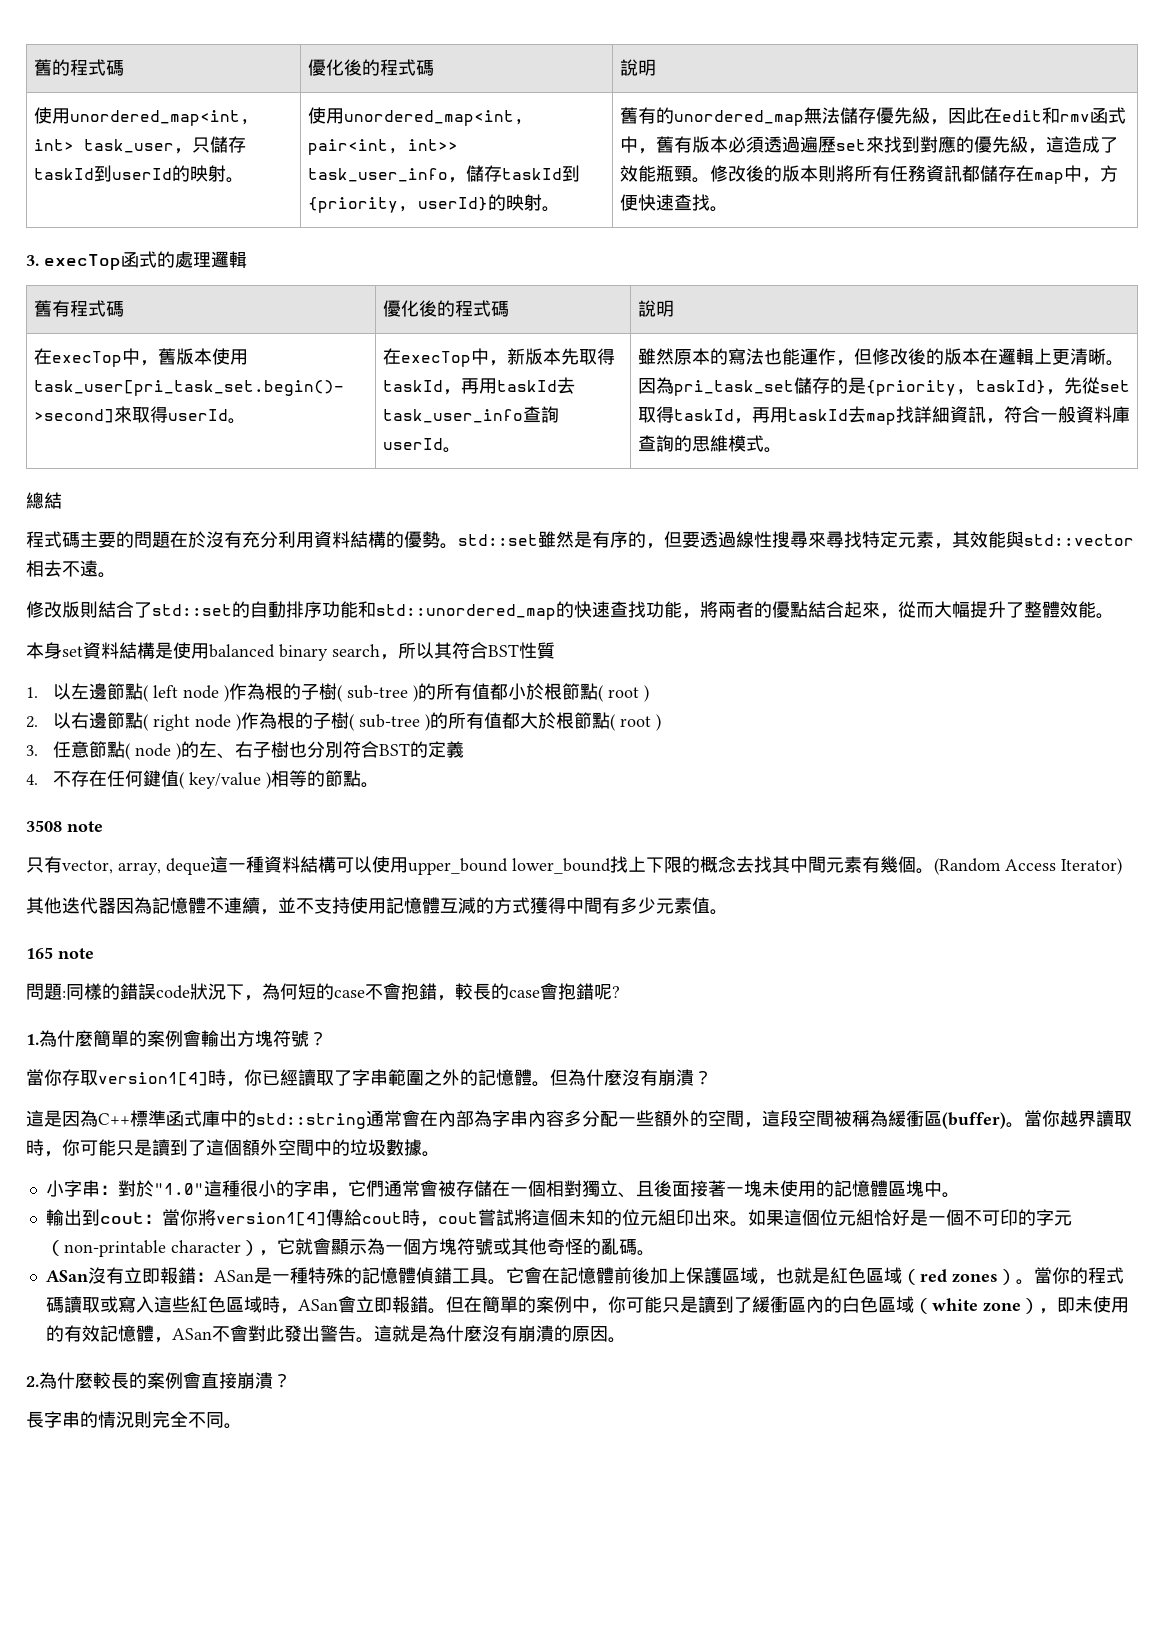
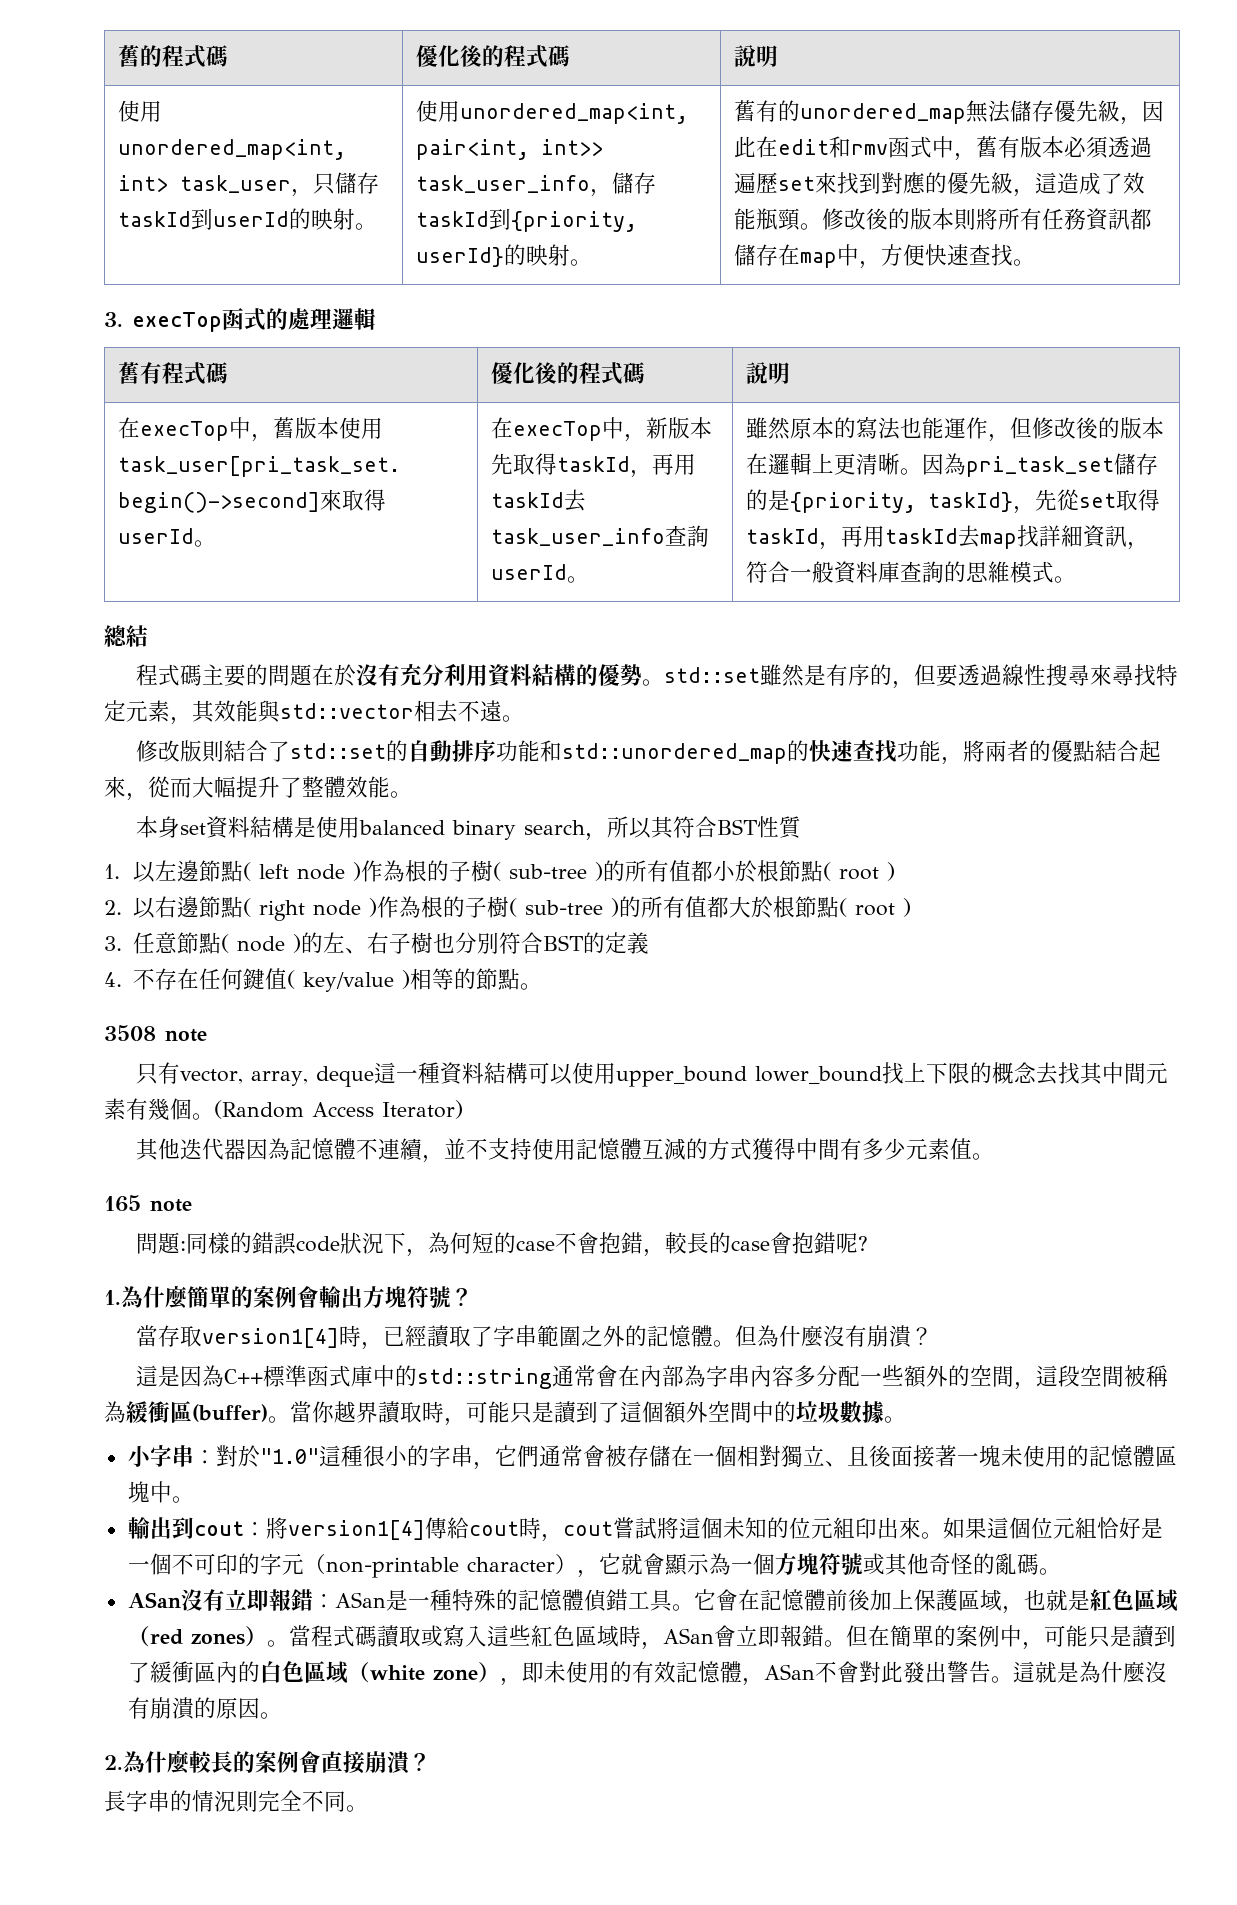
[44,1069,62,1086] 你 -> (158, 1336) none
[244,1069,262,1086] 你 -> (383, 1346) none
[62,1139,80,1156] 你 -> (466, 1422) none
[161,1209,198,1226] 當你 -> (266, 1529) none
[1051,1267,1088,1284] 你的 -> (311, 1636) none
[607,1296,626,1313] 你 -> (1044, 1646) none

